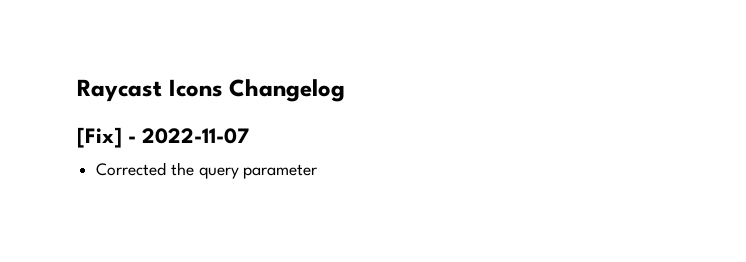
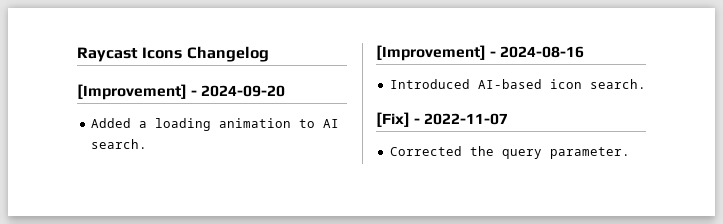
(346, 90) none -> [77,84,286,100] [90,118,339,131] [90,139,147,149] [376,45,585,61] [389,79,646,89] // [Improvement] - 2024-09-20 // Added a loading animation to AI search. // [Improvement] - 2024-08-16 // Introduced AI-based icon search.
[243,164,318,179] parameter -> [549,147,630,159] parameter.

